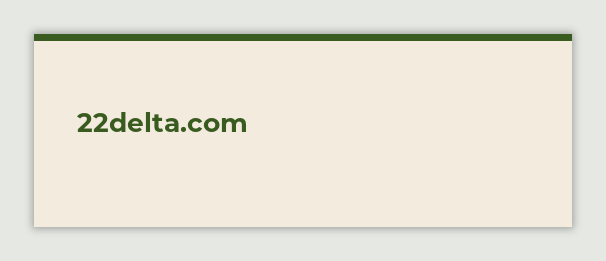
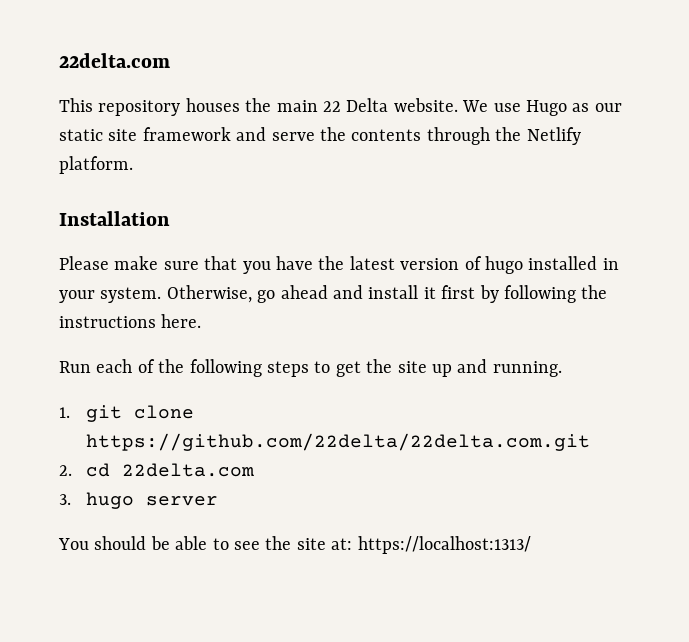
[77,112,248,132] 22delta.com -> [59,53,170,68] [59,98,622,116] [59,127,581,145] [59,156,133,174] [59,211,170,226] [59,256,619,274] [59,285,608,303] [59,314,202,328] [59,359,562,377] [59,405,194,422] [85,433,590,451] [59,463,254,477] [59,492,218,509] [58,536,531,554] 22delta.com // This repository houses the main 22 Delta website. We use Hugo as our static site framework and serve the contents through the Netlify platform. // Installation // Please make sure that you have the latest version of hugo installed in your system. Otherwise, go ahead and install it first by following the instructions here. // Run each of the following steps to get the site up and running. // 1. git clone https://github.com/22delta/22delta.com.git // 2. cd 22delta.com // 3. hugo server // You should be able to see the site at: https://localhost:1313/

